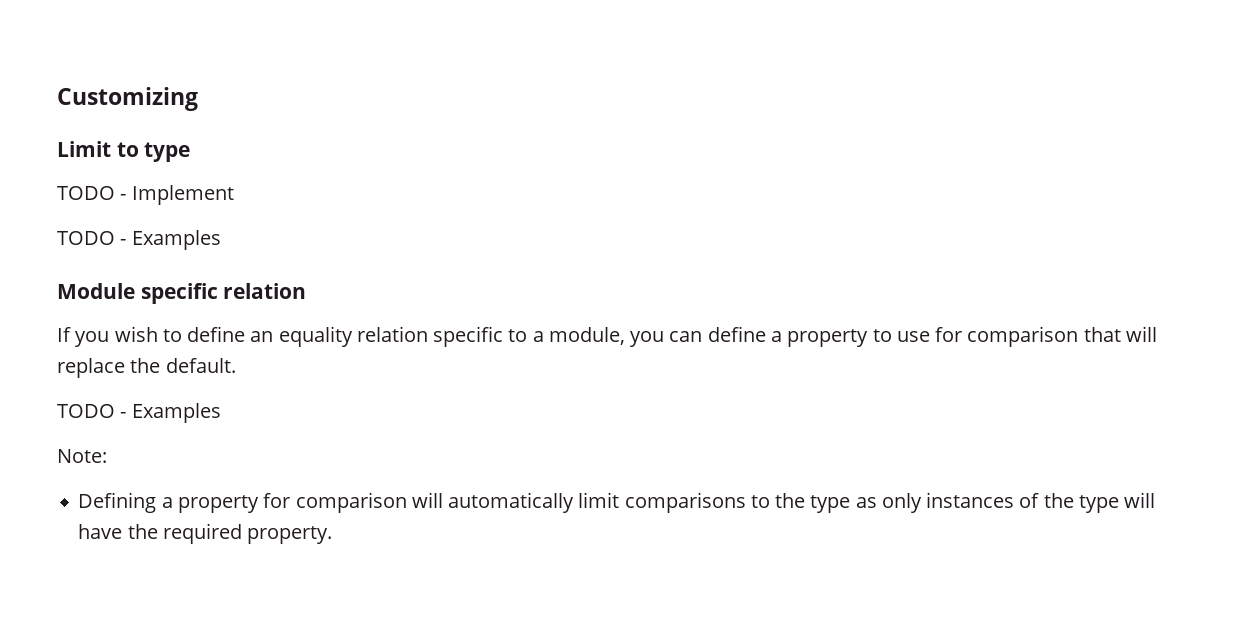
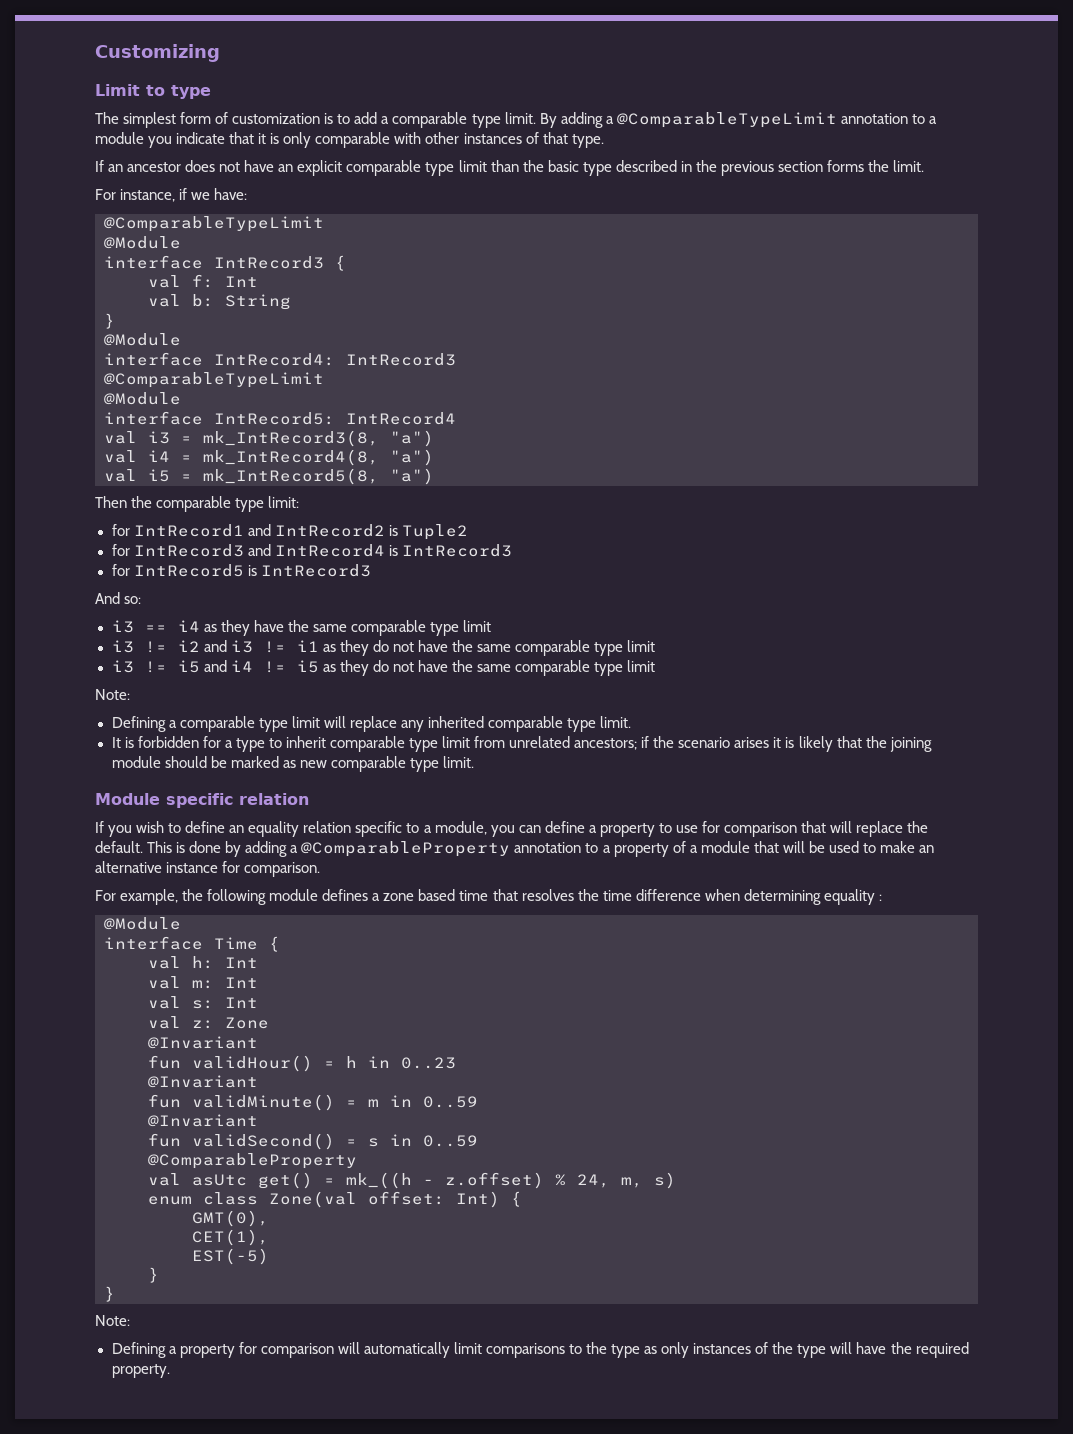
[57,185,234,205] [57,230,221,250] TODO - Implement // TODO - Examples -> [95,112,937,128] [95,132,604,148] [95,160,925,176] [95,188,248,202] [104,216,324,232] [104,236,181,249] [104,255,346,271] [148,274,258,288] [148,294,291,310] [104,313,115,329] [104,333,181,346] [104,352,456,366] [104,372,324,388] [104,392,181,405] [104,411,456,425] [104,430,434,447] [104,449,434,466] [104,468,434,485] [95,496,300,512] [111,524,468,540] [111,544,512,557] [111,564,371,577] [95,592,142,604] [111,620,491,636] [111,640,656,656] [111,660,656,676] [95,689,130,700] [111,716,632,732] [111,736,932,752] [111,756,474,772] The simplest form of customization is to add a comparable type limit. By adding a @ComparableTypeLimit annotation to a module you indicate that it is only comparable with other instances of that type. // If an ancestor does not have an explicit comparable type limit than the basic type described in the previous section forms the limit. // For instance, if we have: // @ComparableTypeLimit // @Module // interface IntRecord3 { // val f: Int // val b: String // } // @Module // interface IntRecord4: IntRecord3 // @ComparableTypeLimit // @Module // interface IntRecord5: IntRecord4 // val i3 = mk_IntRecord3(8, "a") // val i4 = mk_IntRecord4(8, "a") // val i5 = mk_IntRecord5(8, "a") // Then the comparable type limit: // for IntRecord1 and IntRecord2 is Tuple2 // for IntRecord3 and IntRecord4 is IntRecord3 // for IntRecord5 is IntRecord3 // And so: // i3 == i4 as they have the same comparable type limit // i3 != i2 and i3 != i1 as they do not have the same comparable type limit // i3 != i5 and i4 != i5 as they do not have the same comparable type limit // Note: // Defining a comparable type limit will replace any inherited comparable type limit. // It is forbidden for a type to inherit comparable type limit from unrelated ancestors; if the scenario arises it is likely that the joining module should be marked as new comparable type limit.
[57,403,221,423] // TODO - Examples -> [147,841,935,857] [95,861,321,877] [95,889,882,905] [104,917,181,930] [104,936,280,952] [148,956,258,969] [148,976,258,989] [148,996,258,1009] [148,1016,269,1029] [148,1036,258,1049] [148,1055,456,1072] [148,1075,258,1088] [148,1094,478,1111] [148,1114,258,1127] [148,1133,478,1150] [148,1153,357,1169] [148,1172,676,1189] [148,1191,522,1208] [192,1210,269,1227] [192,1229,269,1246] [192,1248,269,1265] [148,1267,159,1283] [104,1286,115,1302] This is done by adding a @ComparableProperty annotation to a property of a module that will be used to make an alternative instance for comparison. // For example, the following module defines a zone based time that resolves the time difference when determining equality : // @Module // interface Time { // val h: Int // val m: Int // val s: Int // val z: Zone // @Invariant // fun validHour() = h in 0..23 // @Invariant // fun validMinute() = m in 0..59 // @Invariant // fun validSecond() = s in 0..59 // @ComparableProperty // val asUtc get() = mk_((h - z.offset) % 24, m, s) // enum class Zone(val offset: Int) { // GMT(0), // CET(1), // EST(-5) // } // }

